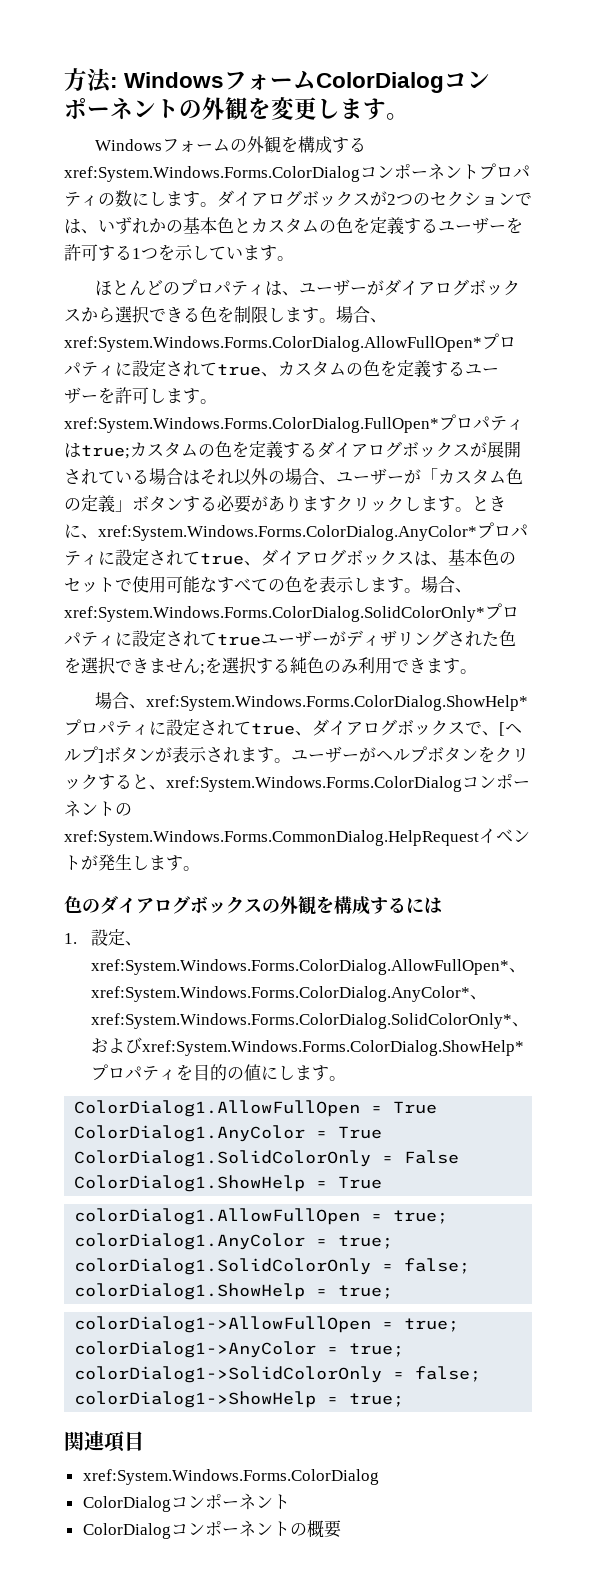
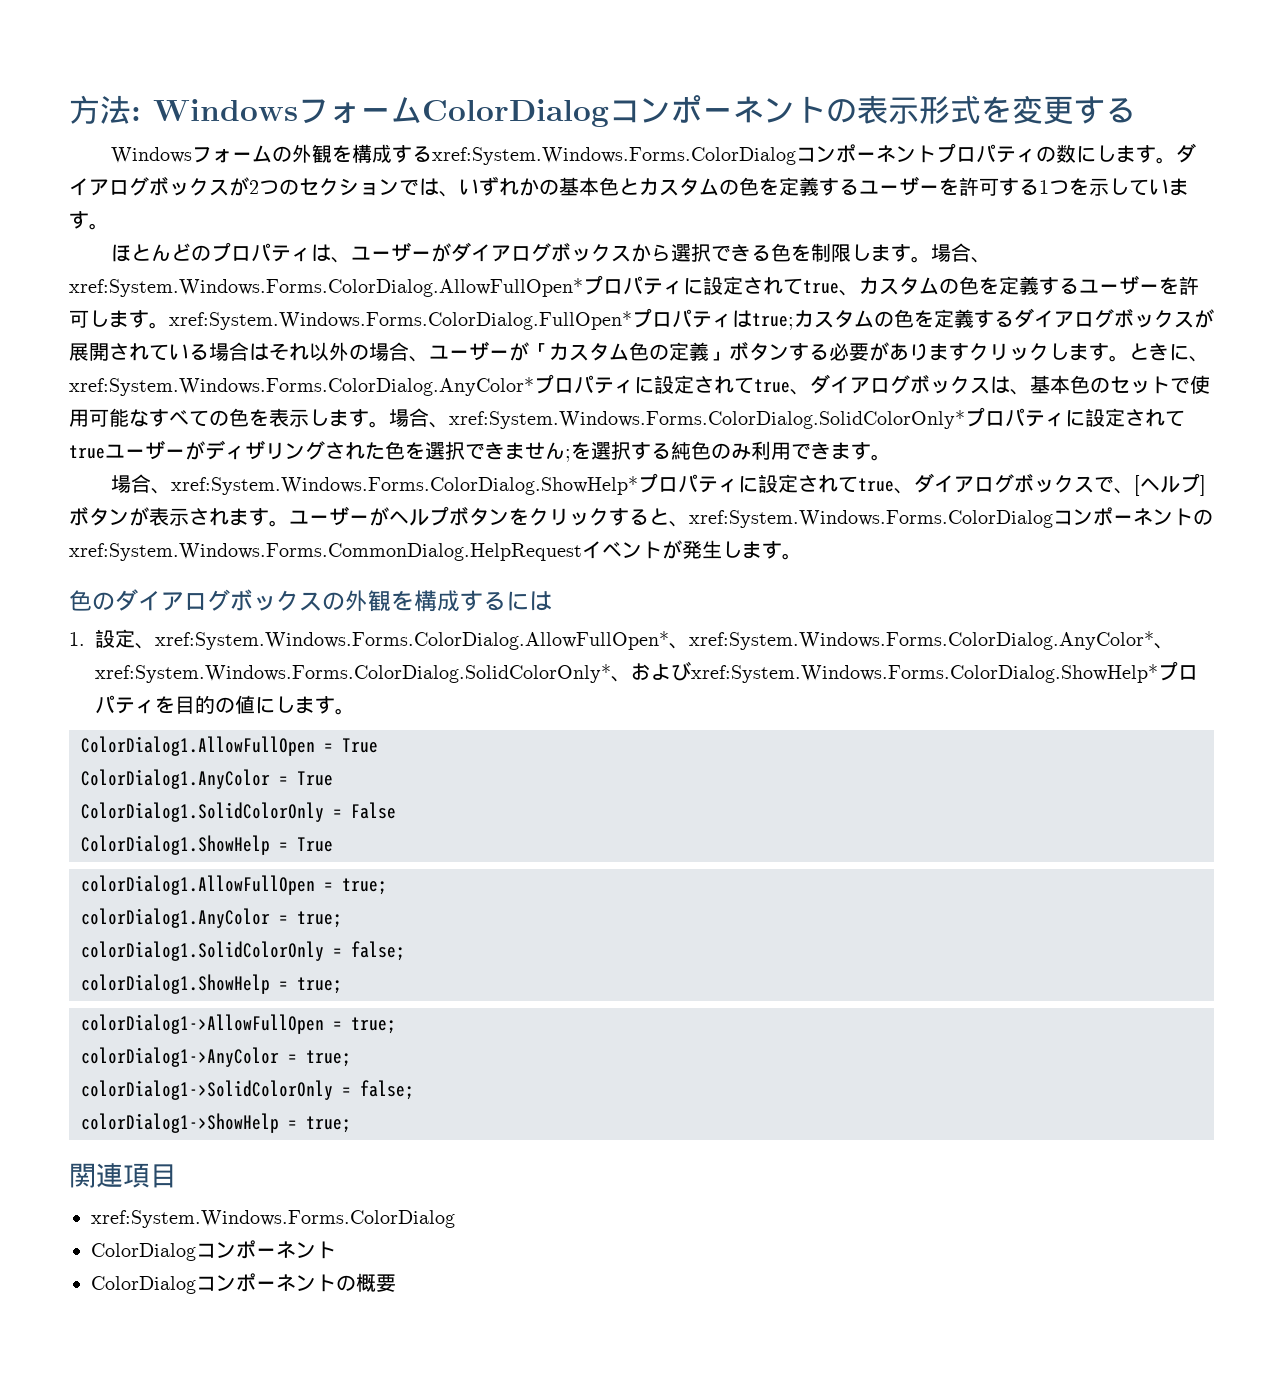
[202,97,409,120] 外観を変更します。 -> [857,95,1136,125] 表示形式を変更する

